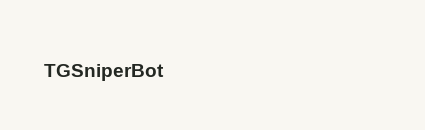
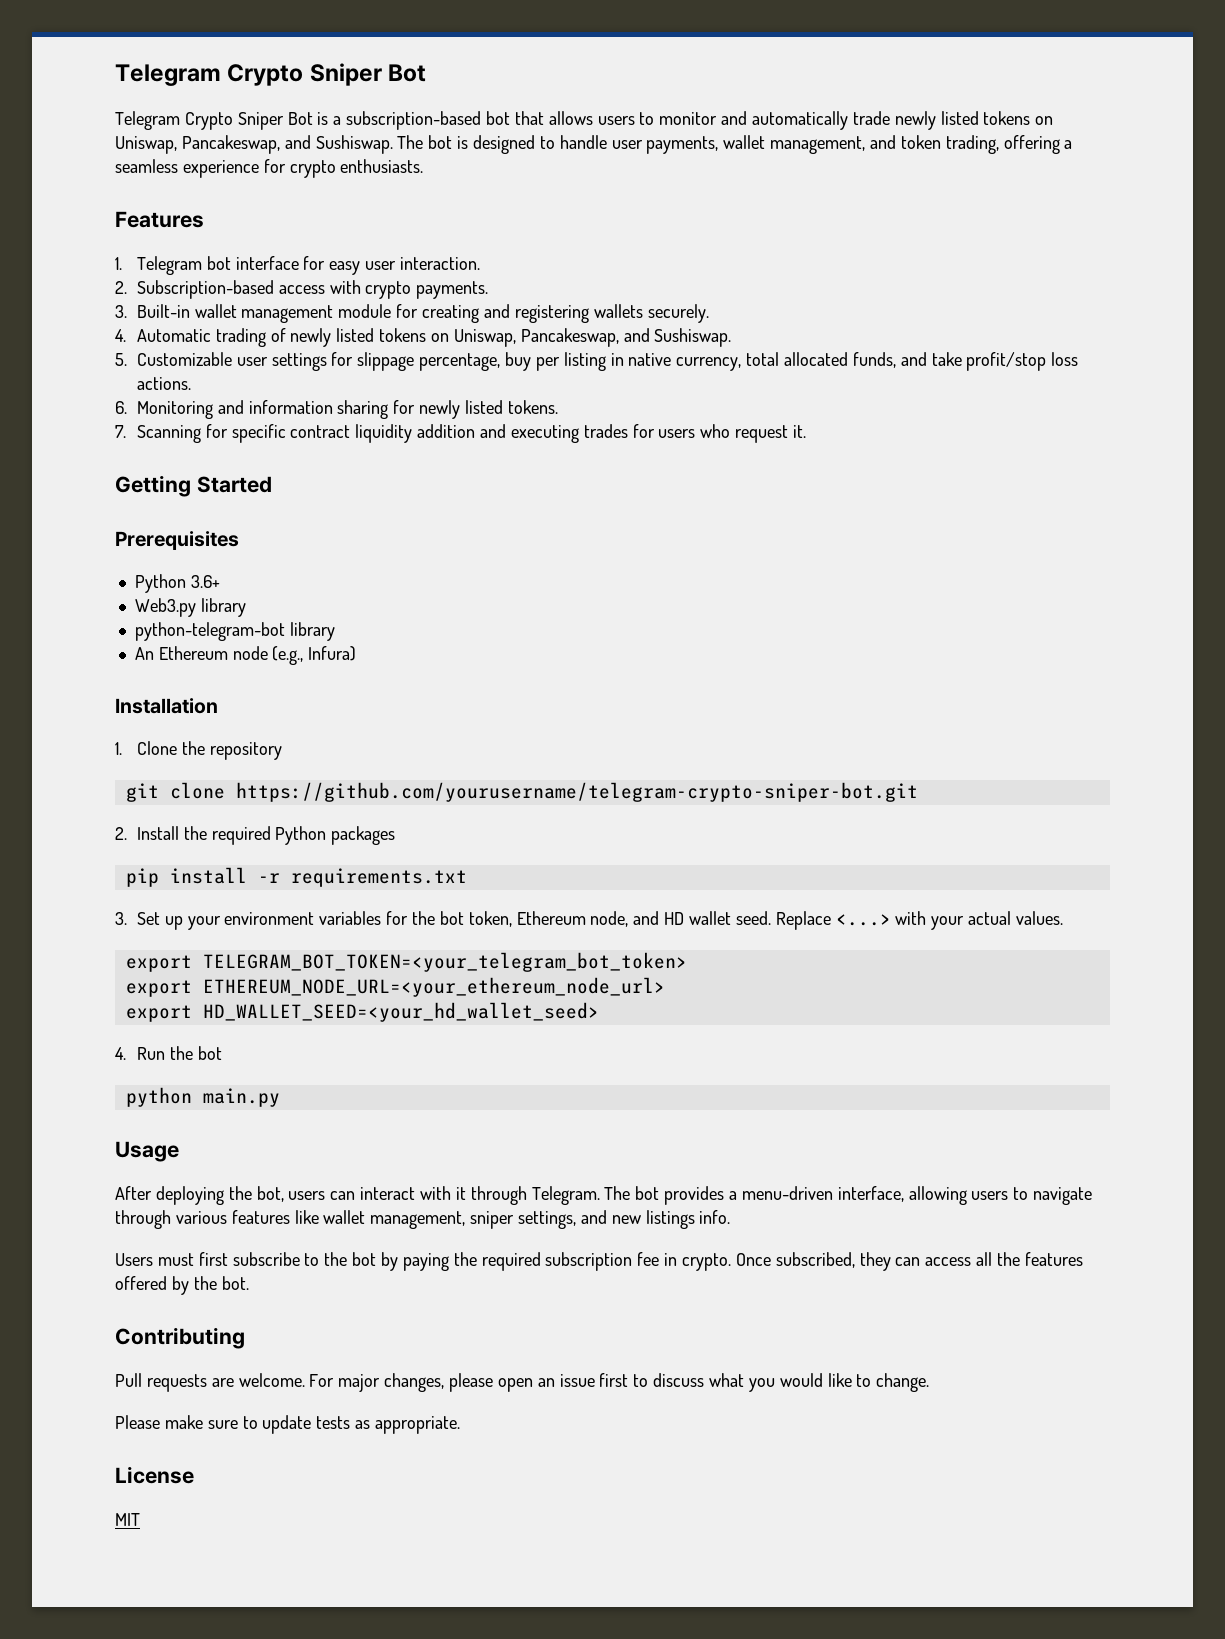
[44,64,164,81] TGSniperBot -> [115,63,427,86] [115,111,1054,130] [115,135,1073,154] [115,159,424,178] [115,211,204,228] [115,256,480,275] [115,280,489,299] [115,304,709,323] [115,328,732,347] [115,352,1079,371] [136,377,191,390] [115,400,558,419] [115,424,806,443] [115,475,272,497] [115,531,239,550] [134,574,220,593] [134,598,246,617] [134,622,335,641] [134,646,357,665] [115,698,218,714] [115,741,282,760] [125,782,918,802] [115,826,396,845] [125,867,467,887] [115,911,1063,930] [125,952,687,972] [125,977,665,997] [125,1002,599,1022] [115,1046,222,1060] [125,1087,280,1107] [115,1141,179,1162] [115,1186,1093,1205] [115,1210,731,1229] [115,1252,1083,1271] [115,1276,249,1295] [115,1327,245,1349] [115,1373,930,1392] [115,1415,461,1434] [115,1466,194,1484] [115,1513,140,1526] Telegram Crypto Sniper Bot // Telegram Crypto Sniper Bot is a subscription-based bot that allows users to monitor and automatically trade newly listed tokens on Uniswap, Pancakeswap, and Sushiswap. The bot is designed to handle user payments, wallet management, and token trading, offering a seamless experience for crypto enthusiasts. // Features // 1. Telegram bot interface for easy user interaction. // 2. Subscription-based access with crypto payments. // 3. Built-in wallet management module for creating and registering wallets securely. // 4. Automatic trading of newly listed tokens on Uniswap, Pancakeswap, and Sushiswap. // 5. Customizable user settings for slippage percentage, buy per listing in native currency, total allocated funds, and take profit/stop loss actions. // 6. Monitoring and information sharing for newly listed tokens. // 7. Scanning for specific contract liquidity addition and executing trades for users who request it. // Getting Started // Prerequisites // Python 3.6+ // Web3.py library // python-telegram-bot library // An Ethereum node (e.g., Infura) // Installation // 1. Clone the repository // git clone https://github.com/yourusername/telegram-crypto-sniper-bot.git // 2. Install the required Python packages // pip install -r requirements.txt // 3. Set up your environment variables for the bot token, Ethereum node, and HD wallet seed. Replace <...> with your actual values. // export TELEGRAM_BOT_TOKEN=<your_telegram_bot_token> // export ETHEREUM_NODE_URL=<your_ethereum_node_url> // export HD_WALLET_SEED=<your_hd_wallet_seed> // 4. Run the bot // python main.py // Usage // After deploying the bot, users can interact with it through Telegram. The bot provides a menu-driven interface, allowing users to navigate through various features like wallet management, sniper settings, and new listings info. // Users must first subscribe to the bot by paying the required subscription fee in crypto. Once subscribed, they can access all the features offered by the bot. // Contributing // Pull requests are welcome. For major changes, please open an issue first to discuss what you would like to change. // Please make sure to update tests as appropriate. // License // MIT

